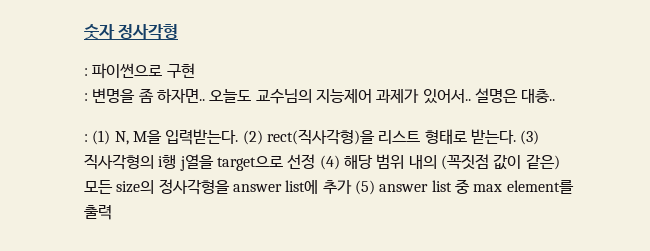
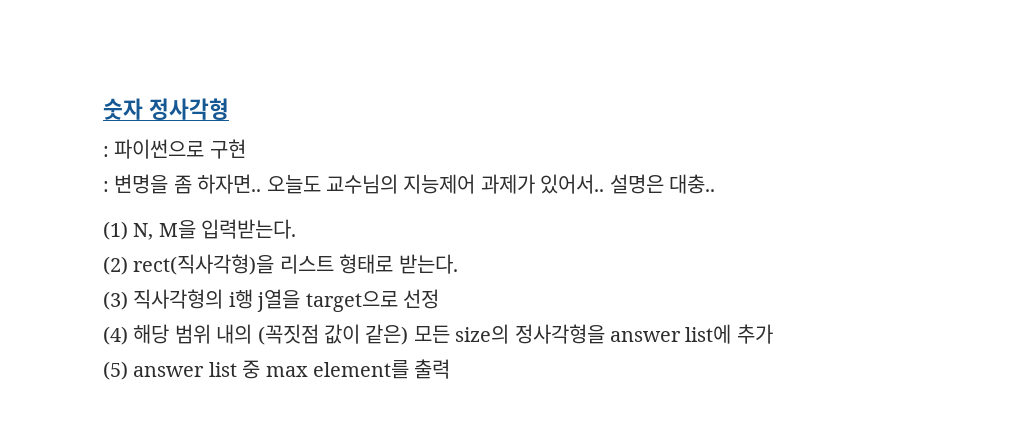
[84,134,88,142] : -> (715, 184) none
(239, 137) none -> (297, 229) //
(516, 136) none -> (458, 264) //
(316, 161) none -> (439, 299) //
(352, 187) none -> (773, 334) //

